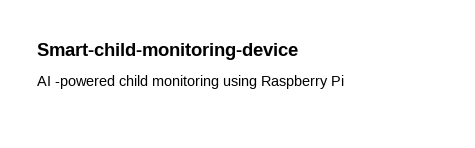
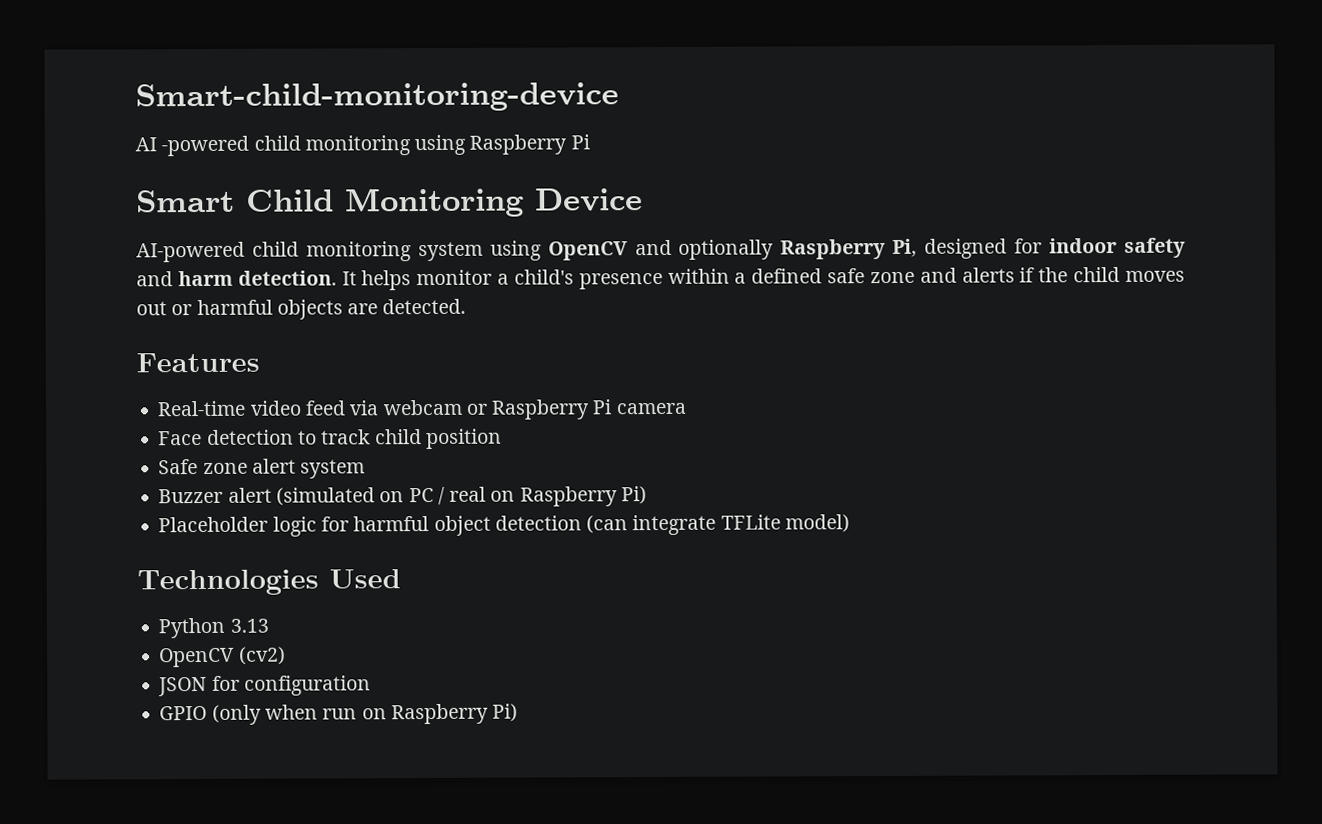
(344, 80) none -> [136,187,643,218] [136,237,1186,263] [136,266,1186,291] [136,298,467,320] [136,352,260,373] [157,399,687,420] [158,428,502,450] [158,458,366,479] [158,486,647,507] [158,514,850,537] [137,569,401,596] [158,617,269,639] [159,646,286,668] [158,675,371,697] [159,703,519,725] // Smart Child Monitoring Device // AI-powered child monitoring system using OpenCV and optionally Raspberry Pi, designed for indoor safety and harm detection. It helps monitor a child's presence within a defined safe zone and alerts if the child moves out or harmful objects are detected. // Features // Real-time video feed via webcam or Raspberry Pi camera // Face detection to track child position // Safe zone alert system // Buzzer alert (simulated on PC / real on Raspberry Pi) // Placeholder logic for harmful object detection (can integrate TFLite model) // Technologies Used // Python 3.13 // OpenCV (cv2) // JSON for configuration // GPIO (only when run on Raspberry Pi)

